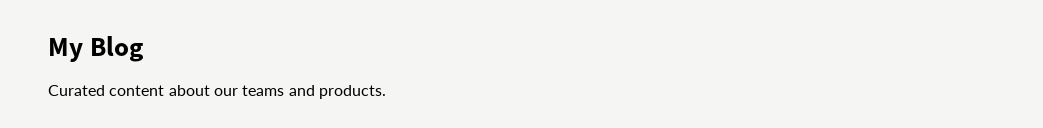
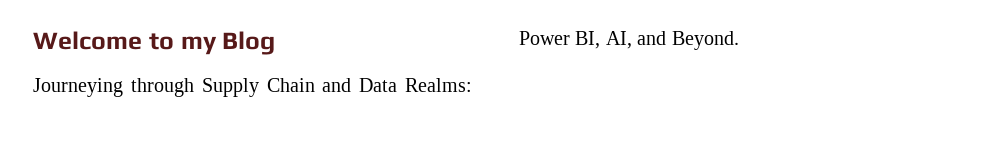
[48,36,144,62] [48,85,386,99] My Blog // Curated content about our teams and products. -> [33,31,276,55] [33,78,472,97] [519,31,739,50] Welcome to my Blog // Journeying through Supply Chain and Data Realms: Power BI, AI, and Beyond.

